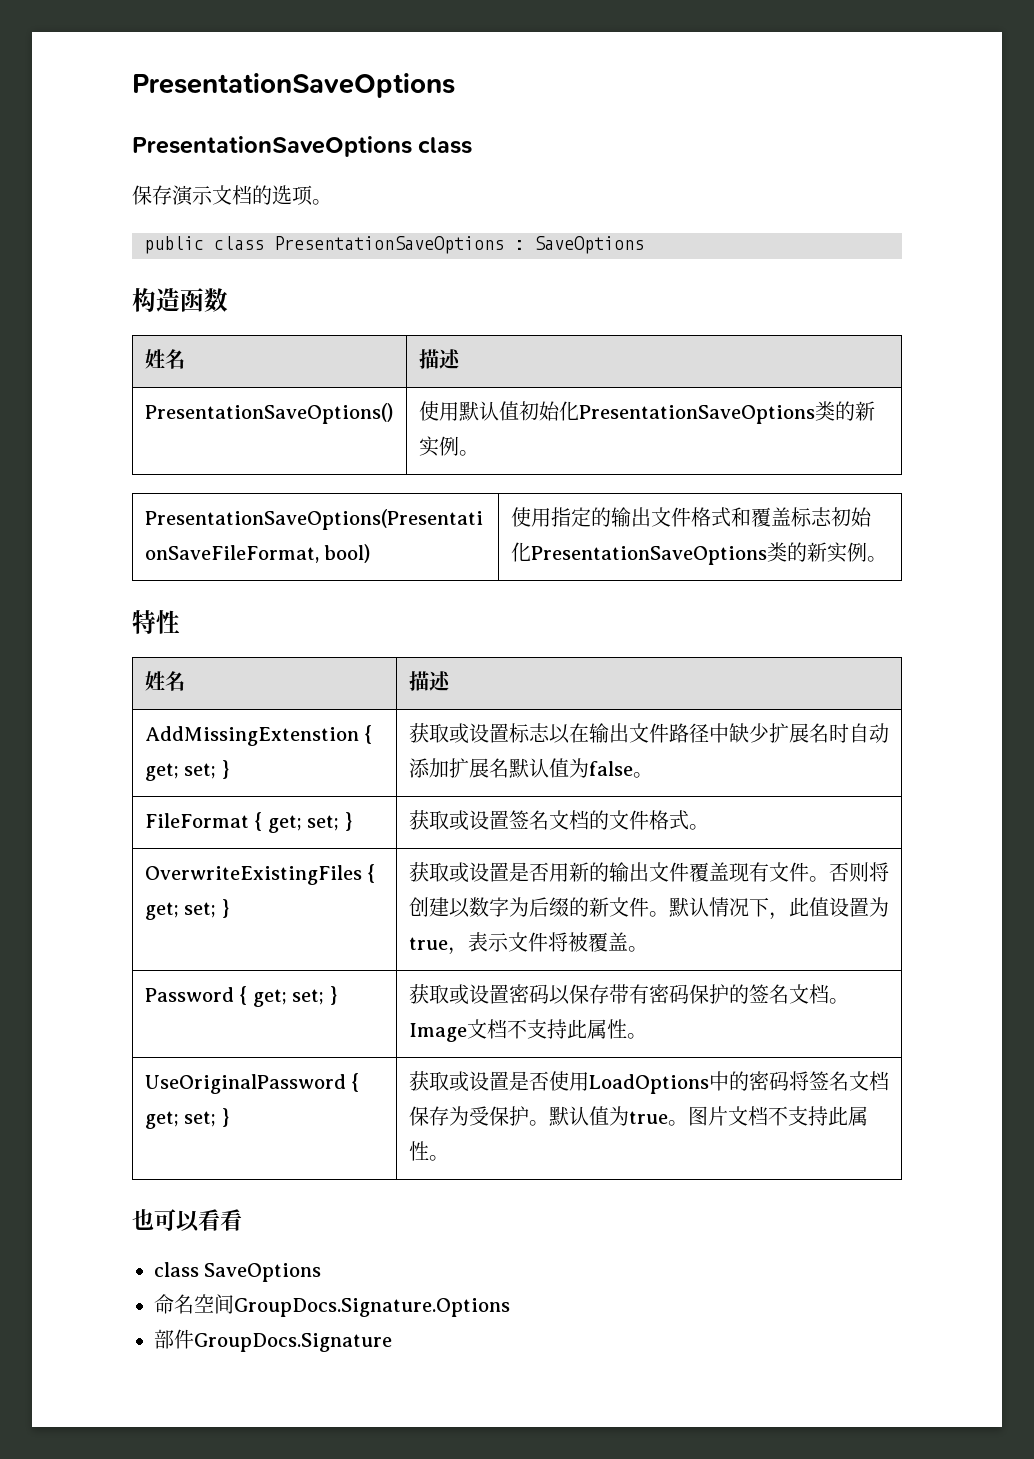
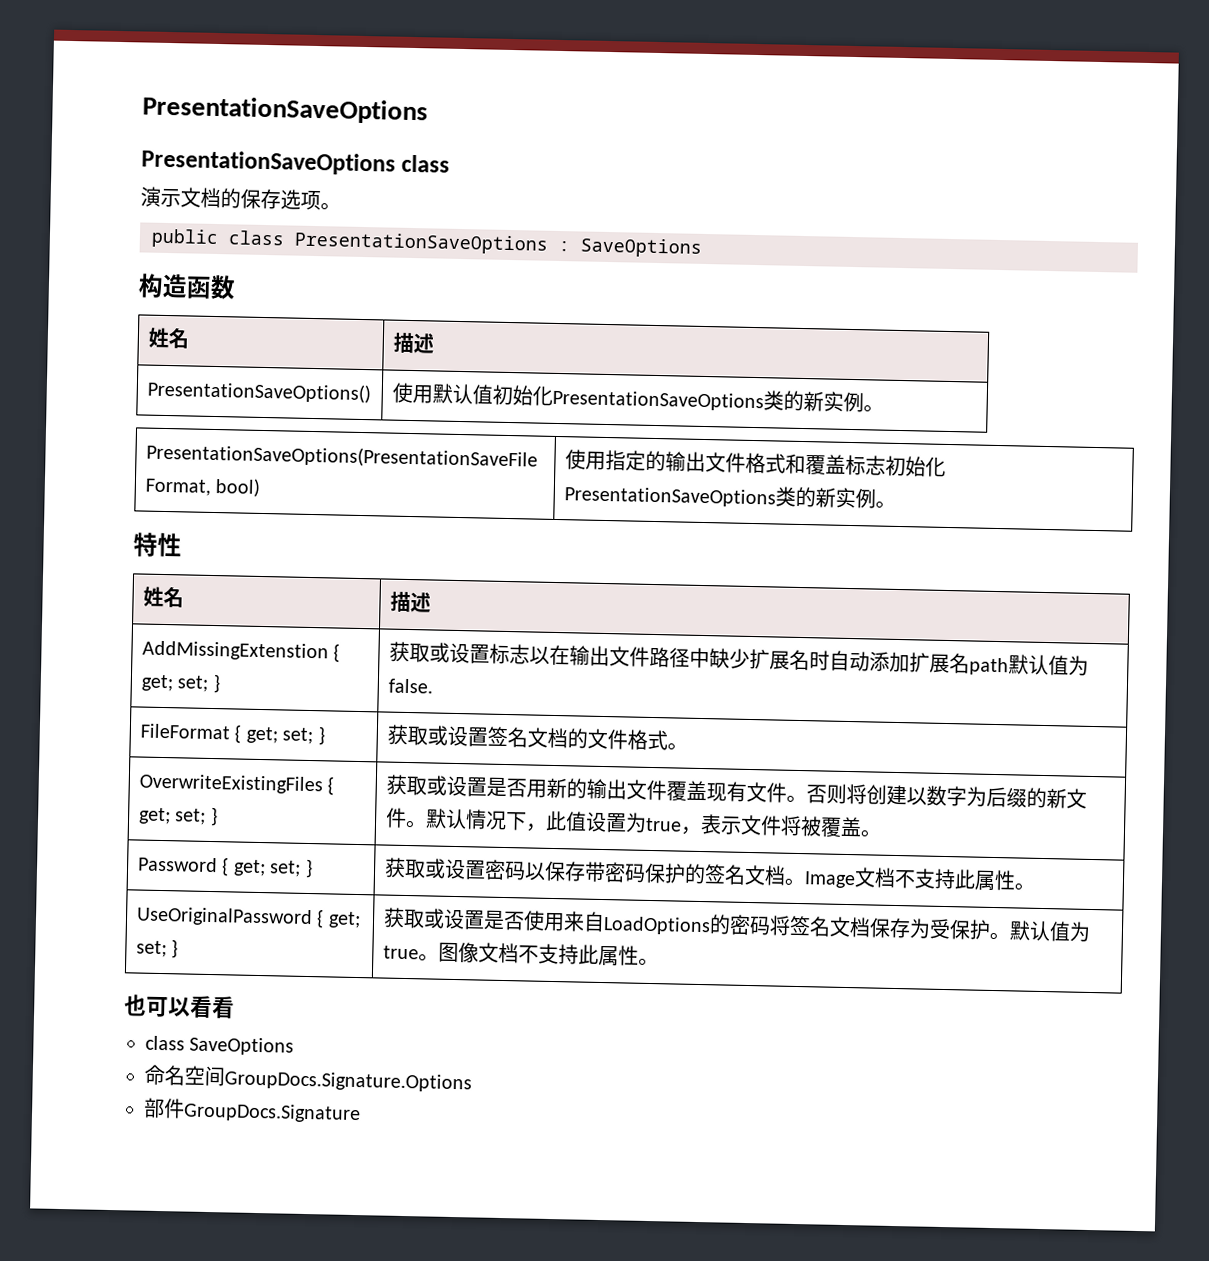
[132,185,172,205] 保存 -> (451, 163) none
(272, 195) none -> [240,188,281,210] 保存
[508,758,653,778] 默认值为false。 -> [968,654,1089,676] [387,678,433,694] path默认值为false.
[628,984,649,1004] 有 -> (606, 872) none
[588,1071,729,1094] LoadOptions中 -> [562,911,711,936] 来自LoadOptions
[707,1106,728,1126] 片 -> [457,942,479,963] 像

